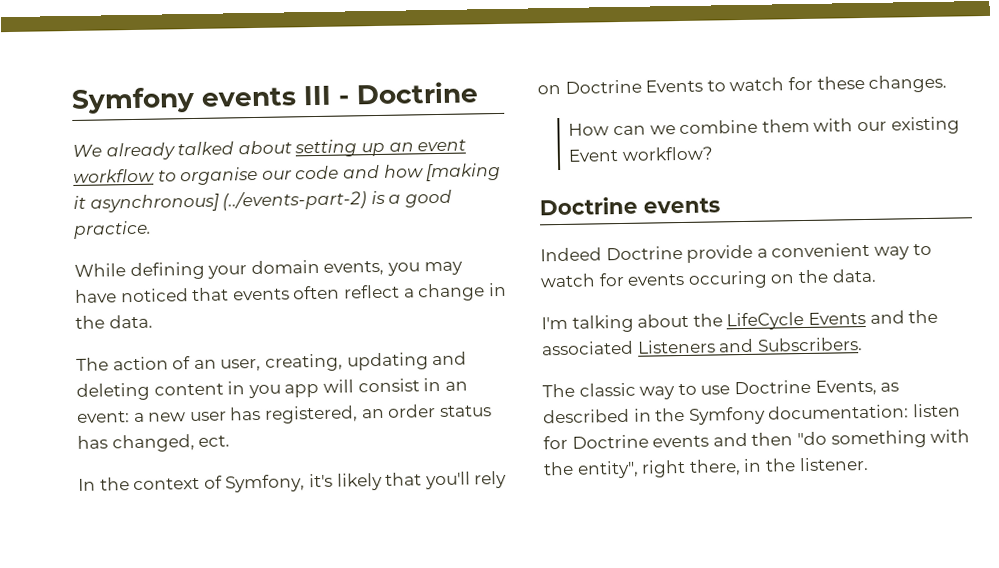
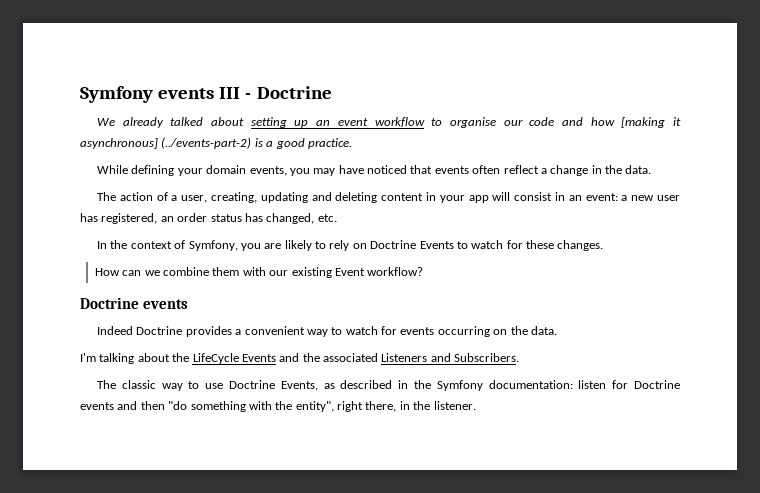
[193,359,217,370] an -> [171,195,178,201] a
[247,384,281,399] you -> [439,195,465,203] your
[198,435,231,447] ect. -> [317,214,337,222] etc.
[308,471,471,491] it's likely that you'll -> [240,240,327,251] you are likely to
[686,244,754,263] provide -> [185,326,232,337] provides
[687,270,768,289] occuring -> [437,326,490,337] occurring

